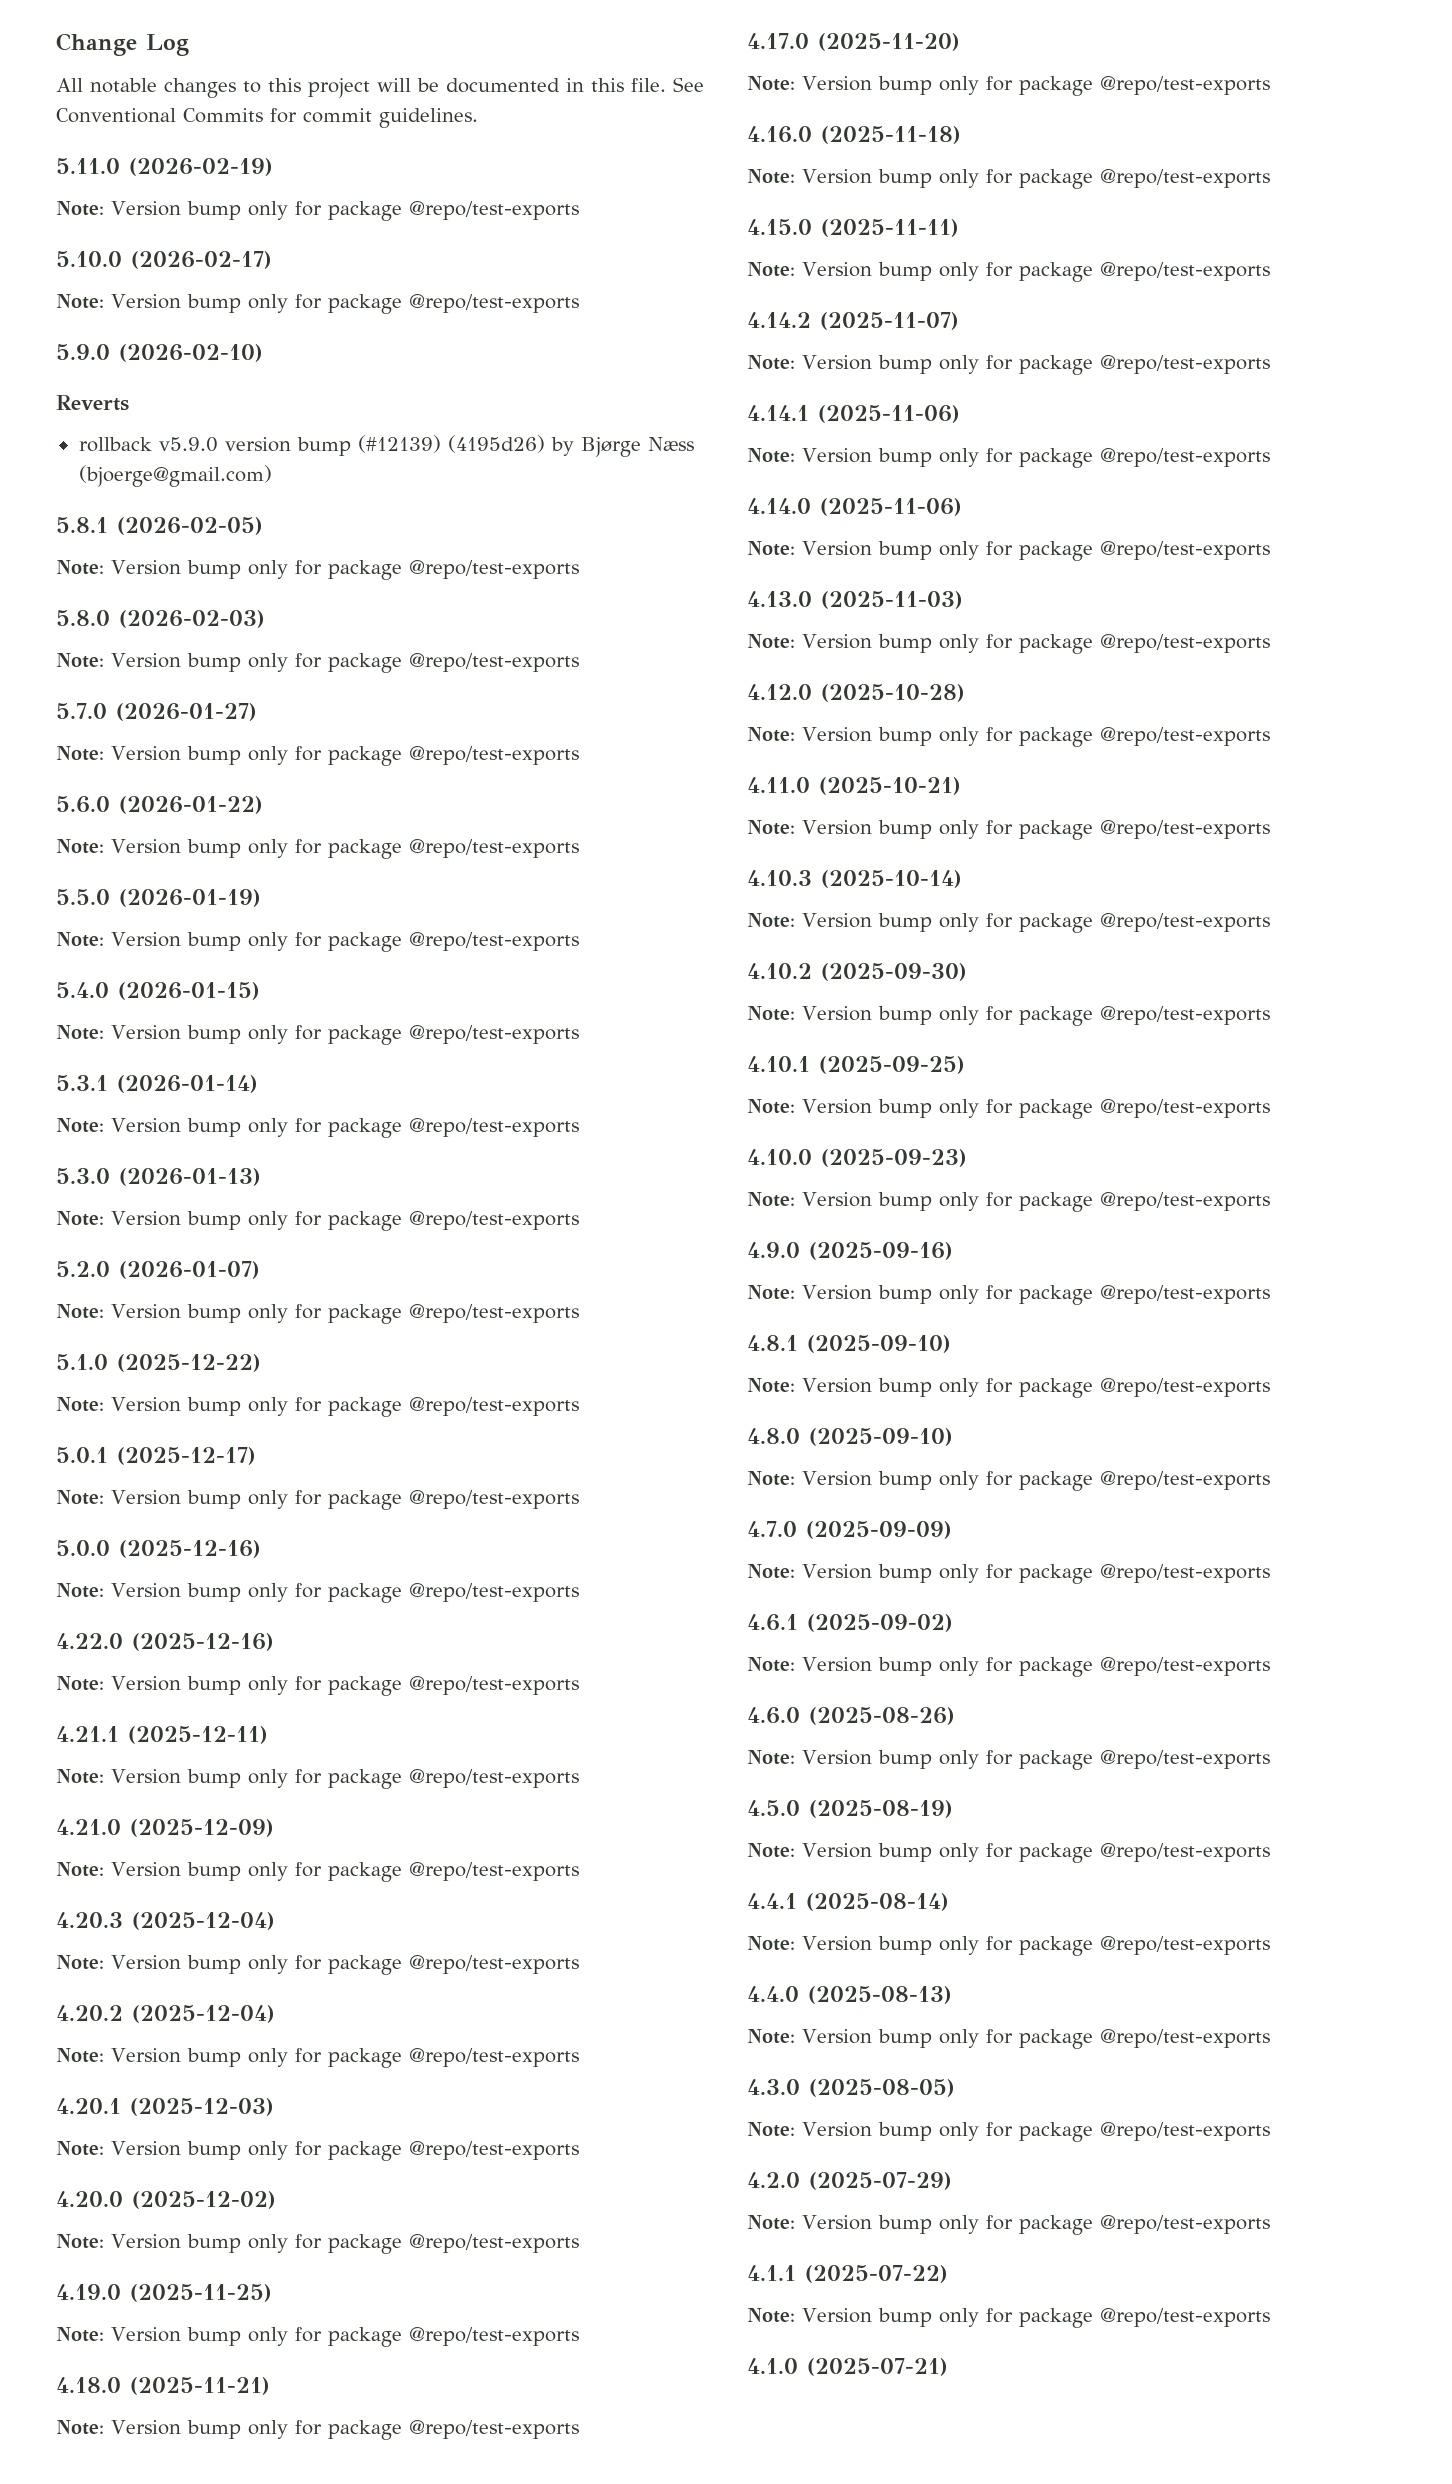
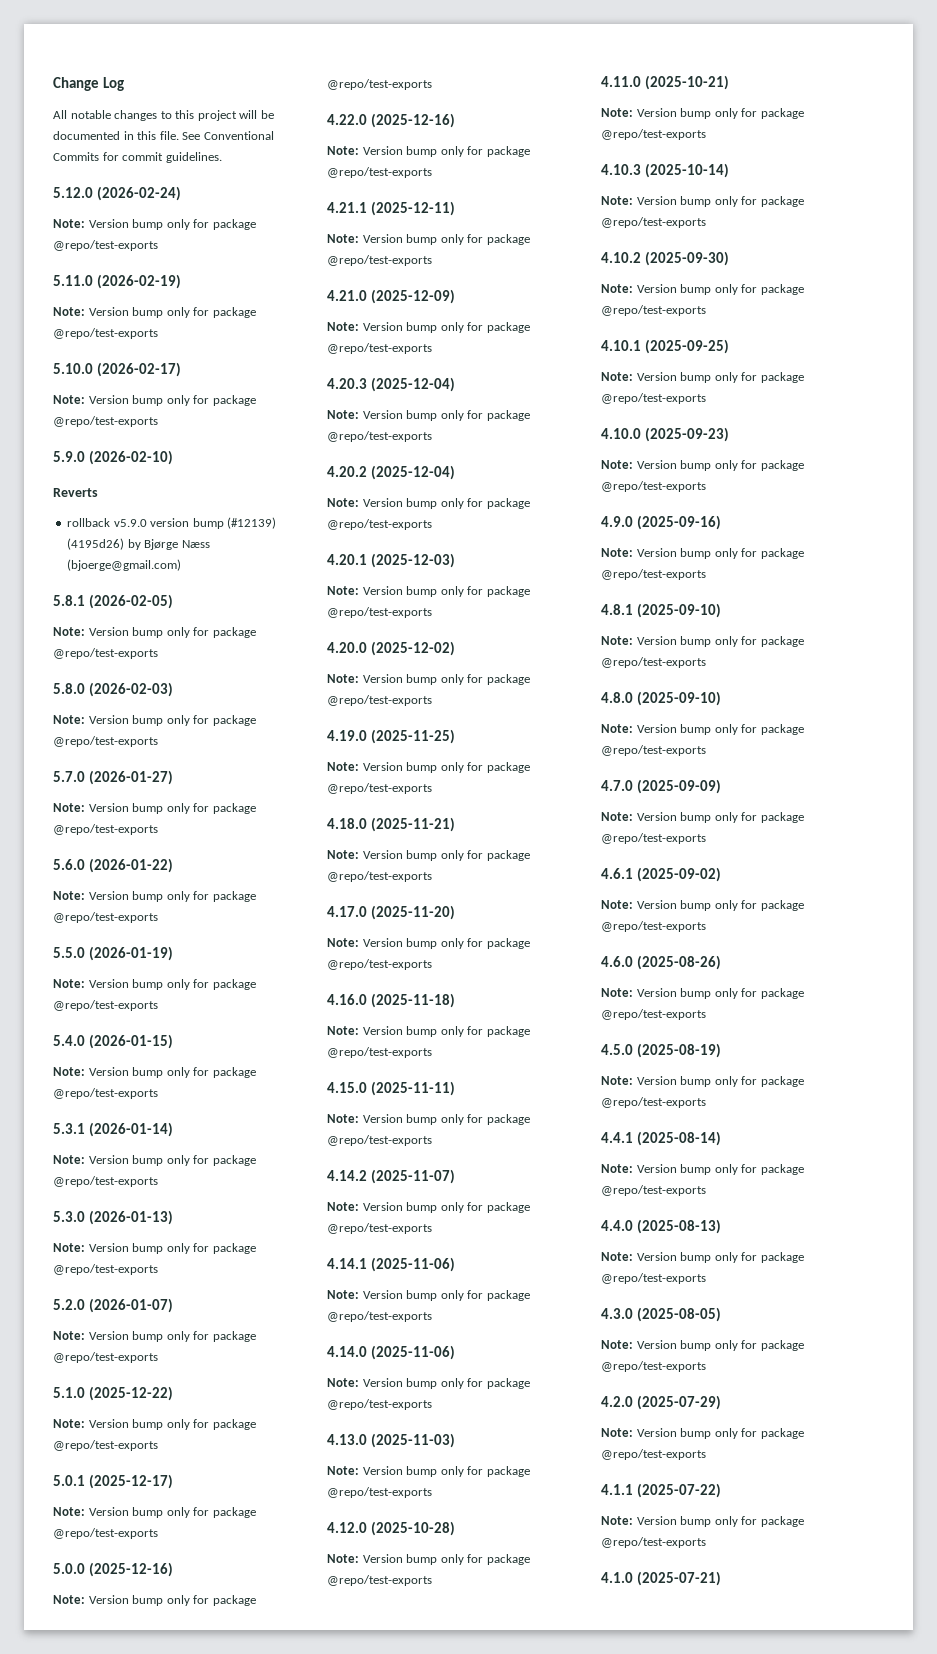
(478, 118) none -> [53,186,181,201] [53,219,256,230] [53,240,158,251] // 5.12.0 (2026-02-24) // Note: Version bump only for package @repo/test-exports

